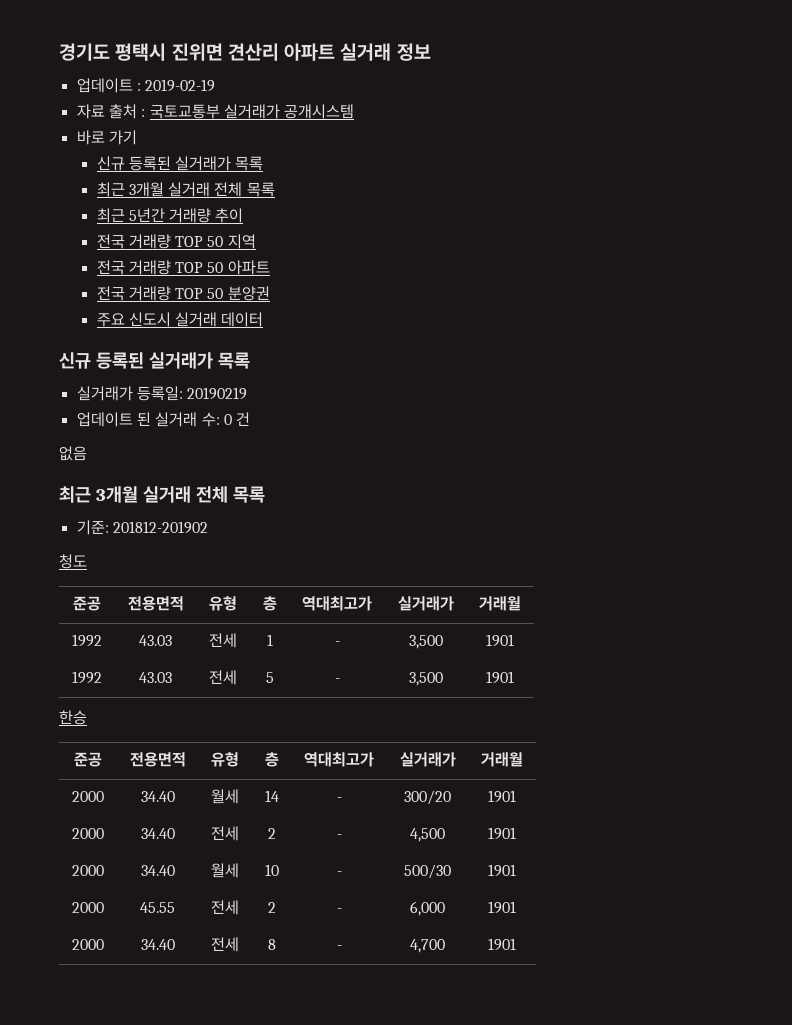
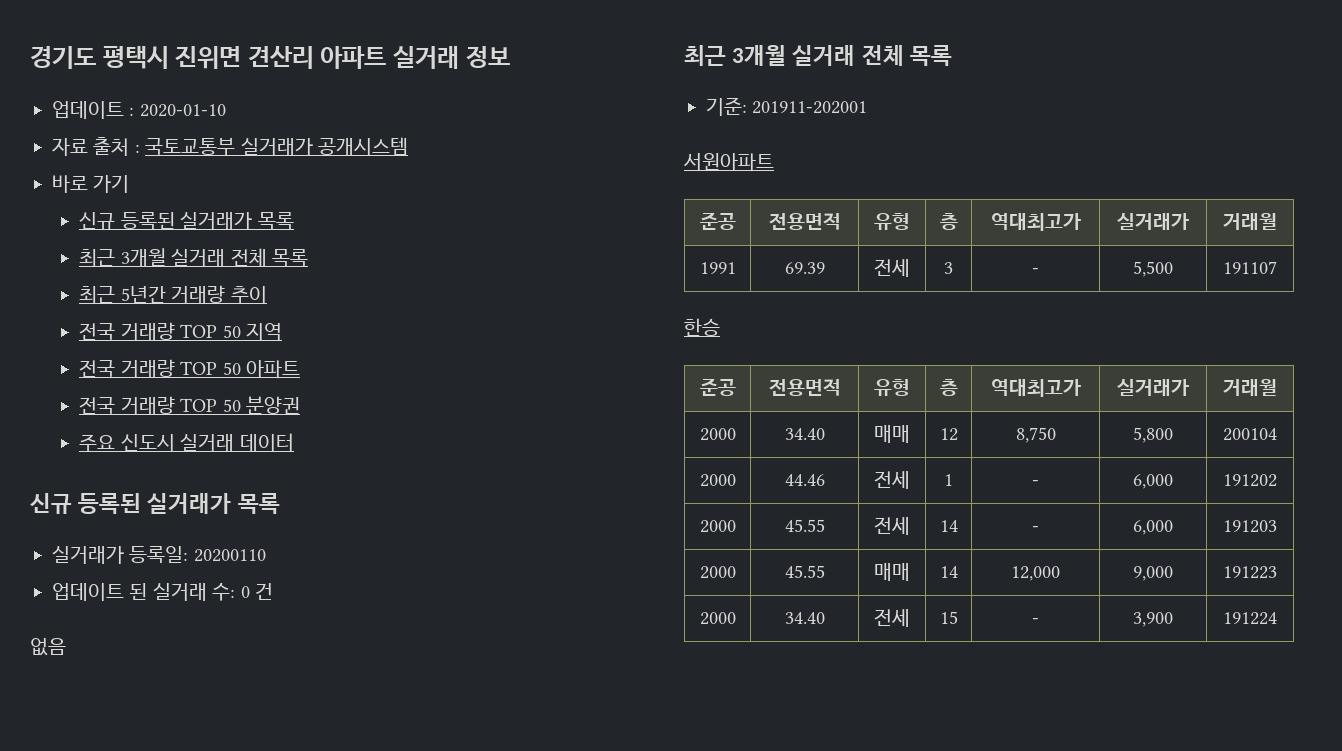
[145,79,216,92] 2019-02-19 -> [139,104,226,117] 2020-01-10
[187,387,248,400] 20190219 -> [193,549,266,562] 20200110
[112,521,208,534] [59,554,87,569] [73,596,101,611] [127,596,184,611] [209,596,237,611] [262,596,277,611] [302,596,372,611] [397,596,454,611] [479,596,521,611] [72,634,102,647] [139,635,172,646] [209,633,237,648] [266,634,273,646] [334,641,340,646] [408,635,443,649] [486,634,514,647] [72,671,102,684] [139,672,172,683] [209,670,237,685] [265,672,274,683] [334,678,340,683] [408,672,443,686] [486,671,514,684] 201812-201902 // 청도 // 준공 | 전용면적 | 유형 | 층 | 역대최고가 | 실거래가 | 거래월 // 1992 | 43.03 | 전세 | 1 | - | 3,500 | 1901 // 1992 | 43.03 | 전세 | 5 | - | 3,500 | 1901 -> [752,101,868,114] [683,153,774,172] [699,212,736,230] [768,213,841,230] [874,213,910,230] [939,213,958,230] [990,213,1081,231] [1117,213,1189,230] [1223,213,1277,230] [699,262,736,274] [784,262,825,274] [874,259,910,277] [944,262,953,274] [1032,268,1039,274] [1133,261,1173,277] [1223,261,1277,274] 201911-202001 // 서원아파트 // 준공 | 전용면적 | 유형 | 층 | 역대최고가 | 실거래가 | 거래월 // 1991 | 69.39 | 전세 | 3 | - | 5,500 | 191107
[211,789,239,804] [264,790,279,802] [336,797,342,802] [404,790,451,805] [488,790,516,803] [72,828,104,839] [140,828,175,839] [211,826,239,841] [267,828,276,839] [336,834,342,839] [410,828,445,842] [488,827,516,840] [72,865,104,876] [140,865,175,876] [211,863,239,878] [264,864,279,876] [336,871,342,876] [404,864,451,879] [488,864,516,877] [72,902,104,913] [140,902,175,913] [211,900,239,915] [267,902,276,913] [336,908,342,913] [410,901,445,916] [488,901,516,914] [72,939,104,950] [140,939,175,950] [211,937,239,952] [267,939,276,950] [336,945,342,950] [410,939,445,953] [488,938,516,951] 월세 | 14 | - | 300/20 | 1901 // 2000 | 34.40 | 전세 | 2 | - | 4,500 | 1901 // 2000 | 34.40 | 월세 | 10 | - | 500/30 | 1901 // 2000 | 45.55 | 전세 | 2 | - | 6,000 | 1901 // 2000 | 34.40 | 전세 | 8 | - | 4,700 | 1901 -> [874,425,910,443] [939,428,958,441] [1015,427,1056,443] [1133,427,1173,443] [1223,428,1277,441] [699,474,736,487] [784,474,825,486] [874,471,910,489] [944,474,953,486] [1032,480,1039,486] [1133,474,1173,489] [1223,474,1277,487] [699,520,736,533] [784,519,825,532] [874,517,910,535] [939,520,958,532] [1032,526,1039,532] [1133,520,1173,535] [1223,520,1277,533] [699,566,736,579] [784,565,825,578] [874,563,910,581] [939,566,958,578] [1011,566,1060,581] [1133,566,1173,581] [1223,566,1277,579] [699,612,736,625] [784,612,825,624] [874,609,910,627] [939,611,958,624] [1032,618,1039,624] [1133,612,1173,627] [1223,612,1277,625] 매매 | 12 | 8,750 | 5,800 | 200104 // 2000 | 44.46 | 전세 | 1 | - | 6,000 | 191202 // 2000 | 45.55 | 전세 | 14 | - | 6,000 | 191203 // 2000 | 45.55 | 매매 | 14 | 12,000 | 9,000 | 191223 // 2000 | 34.40 | 전세 | 15 | - | 3,900 | 191224

